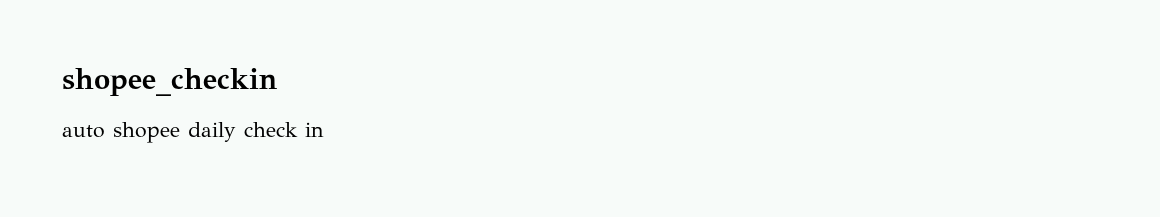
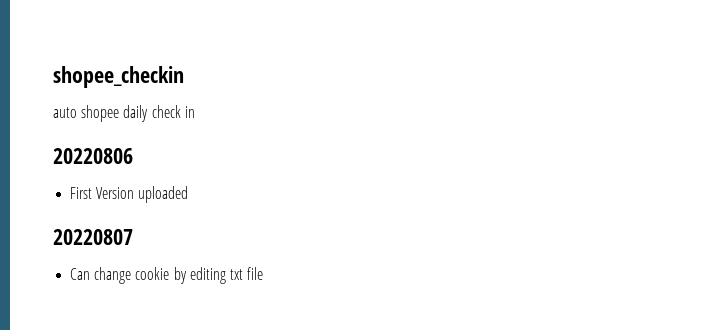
(324, 129) none -> [53,148,133,164] [70,186,189,203] [53,229,133,245] [70,267,264,284] // 20220806 // First Version uploaded // 20220807 // Can change cookie by editing txt file

